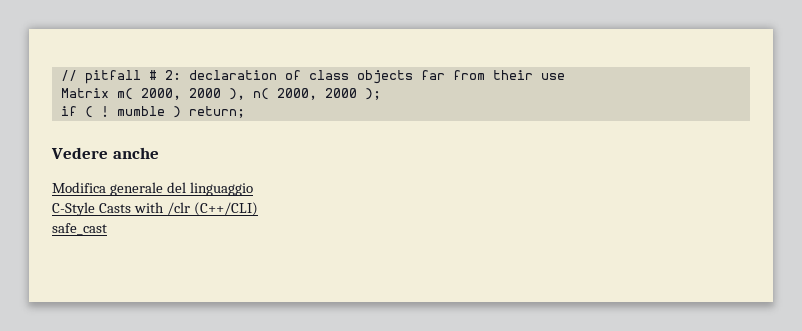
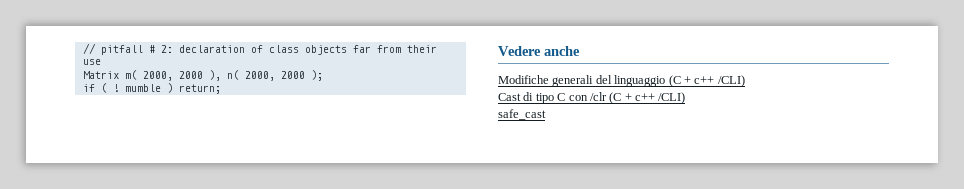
[52,182,163,196] Modifica generale -> [498,75,594,87] Modifiche generali
[52,202,258,216] // C-Style Casts with /clr (C++/CLI) -> [668,75,745,87] [498,92,686,104] (C + c++ /CLI) // Cast di tipo C con /clr (C + c++ /CLI)

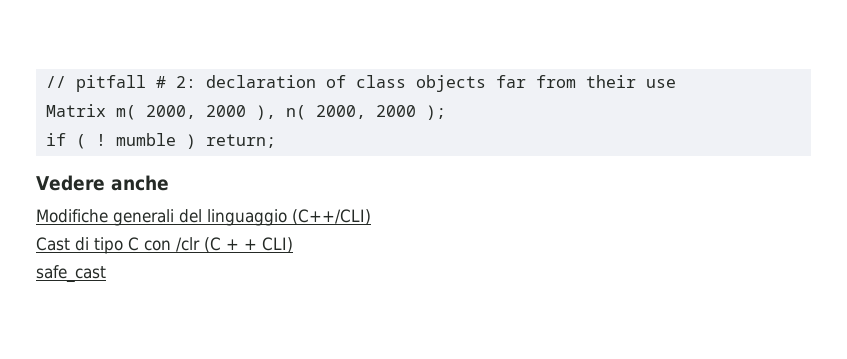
[668,75,745,87] (C + c++ /CLI) -> [292,209,371,225] (C++/CLI)
[635,92,686,104] c++ /CLI) -> [244,237,293,253] + CLI)

